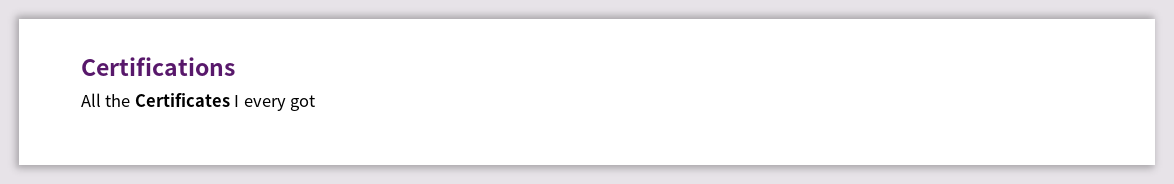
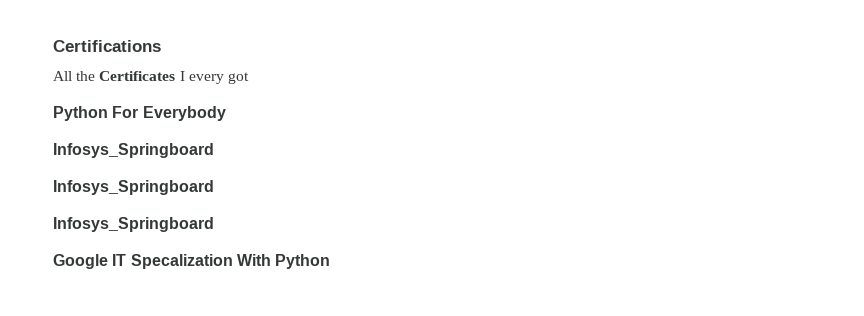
(316, 103) none -> [53,106,226,121] [53,143,214,158] [53,180,214,195] [53,217,214,232] [53,254,331,269] // Python For Everybody // Infosys_Springboard // Infosys_Springboard // Infosys_Springboard // Google IT Specalization With Python

